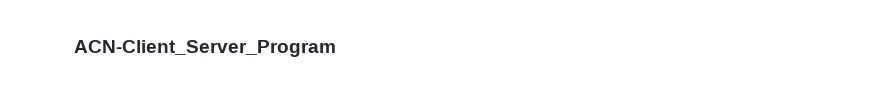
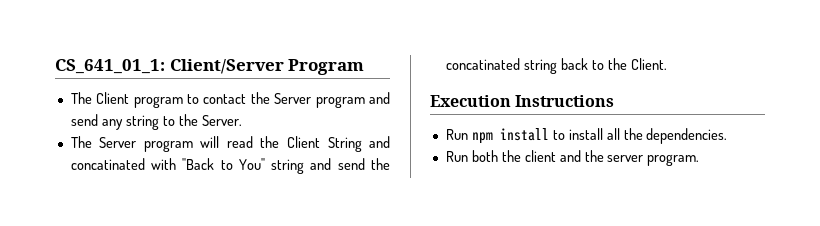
[74,40,336,57] ACN-Client_Server_Program -> [55,59,365,75] [70,92,391,108] [70,114,242,130] [70,136,391,152] [70,158,391,174] [445,58,667,74] [430,95,615,107] [445,128,728,144] [445,150,700,166] CS_641_01_1: Client/Server Program // The Client program to contact the Server program and send any string to the Server. // The Server program will read the Client String and concatinated with "Back to You" string and send the concatinated string back to the Client. // Execution Instructions // Run npm install to install all the dependencies. // Run both the client and the server program.

